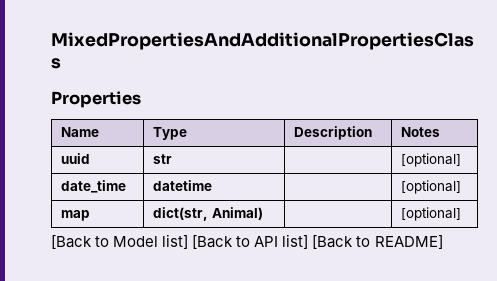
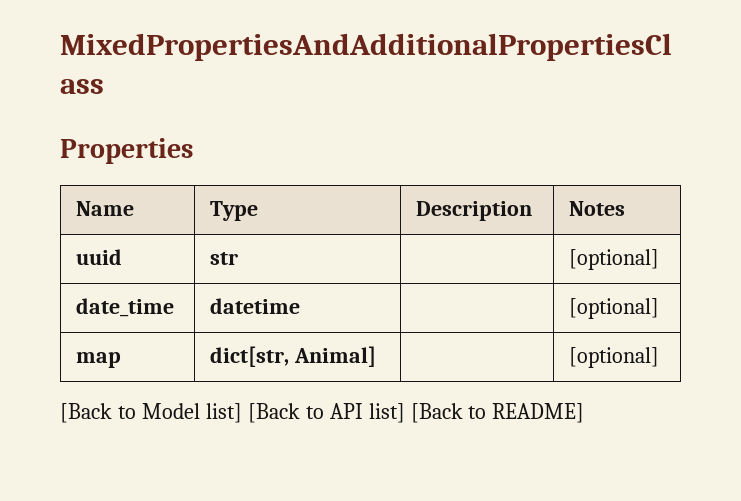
[152,207,263,221] dict(str, Animal) -> [209,346,376,367] dict[str, Animal]

